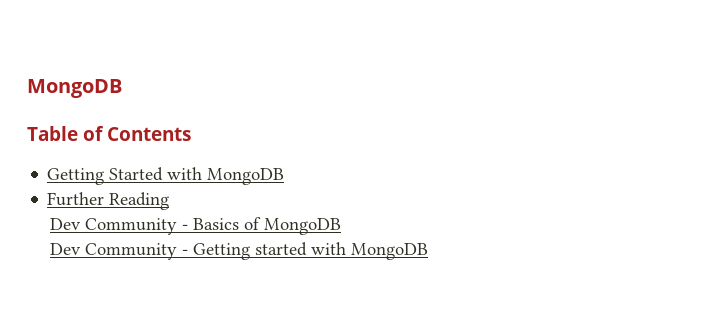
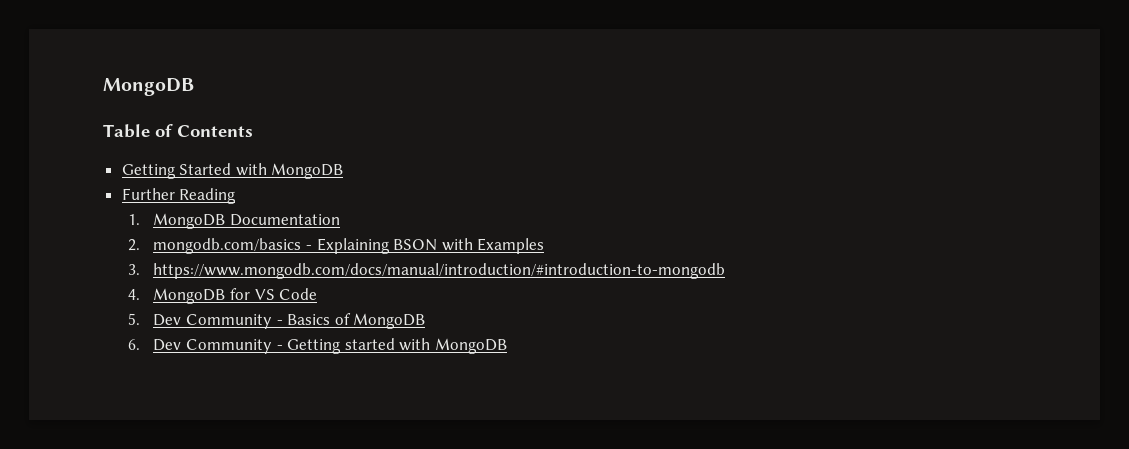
(170, 201) none -> [128,213,341,229] [128,238,545,254] [128,263,726,279] [128,288,318,304] [128,313,141,325] 1. MongoDB Documentation // 2. mongodb.com/basics - Explaining BSON with Examples // 3. https://www.mongodb.com/docs/manual/introduction/#introduction-to-mongodb // 4. MongoDB for VS Code // 5.
(341, 226) none -> [128,339,141,350] 6.

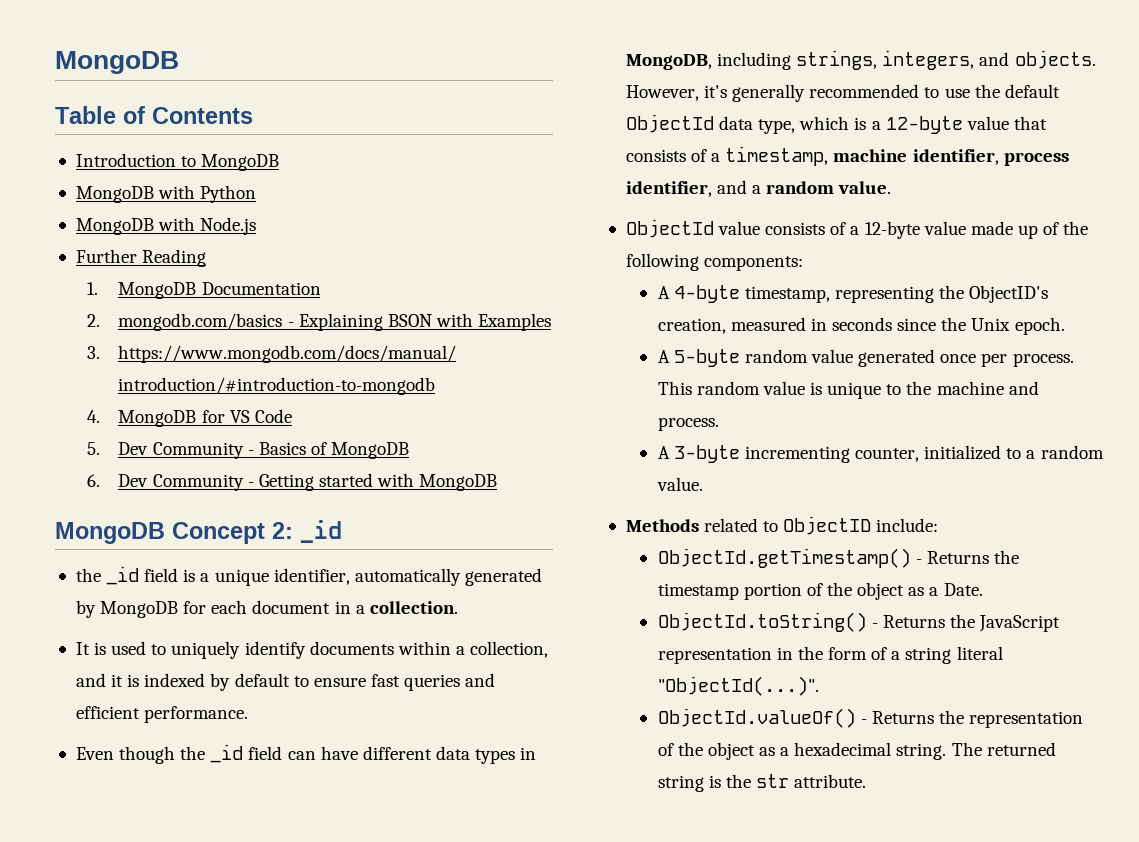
[121,163,344,179] Getting Started with MongoDB -> [75,153,280,171] [75,185,257,203] [75,217,257,235] Introduction to MongoDB // MongoDB with Python // MongoDB with Node.js
(508, 346) none -> [55,520,342,544] [75,566,542,586] [75,600,458,618] [75,641,549,659] [75,673,496,691] [75,706,249,723] [75,744,537,764] [625,50,1096,70] [625,84,1060,102] [625,114,1047,134] [625,146,1069,166] [625,180,892,197] [625,219,1089,239] [625,253,804,271] [657,285,1049,303] [657,317,1065,335] [657,349,1074,367] [657,381,1039,399] [657,417,719,431] [657,445,1104,463] [656,477,703,491] [625,516,939,535] [657,548,1019,568] [657,582,983,600] [657,612,1061,632] [657,646,1003,664] [657,676,819,696] [657,708,1084,728] [657,742,1056,760] [657,774,867,792] // MongoDB Concept 2: _id // the _id field is a unique identifier, automatically generated by MongoDB for each document in a collection. // It is used to uniquely identify documents within a collection, and it is indexed by default to ensure fast queries and efficient performance. // Even though the _id field can have different data types in MongoDB, including strings, integers, and objects. However, it's generally recommended to use the default ObjectId data type, which is a 12-byte value that consists of a timestamp, machine identifier, process identifier, and a random value. // ObjectId value consists of a 12-byte value made up of the following components: // A 4-byte timestamp, representing the ObjectID's creation, measured in seconds since the Unix epoch. // A 5-byte random value generated once per process. This random value is unique to the machine and process. // A 3-byte incrementing counter, initialized to a random value. // Methods related to ObjectID include: // ObjectId.getTimestamp() - Returns the timestamp portion of the object as a Date. // ObjectId.toString() - Returns the JavaScript representation in the form of a string literal "ObjectId(...)". // ObjectId.valueOf() - Returns the representation of the object as a hexadecimal string. The returned string is the str attribute.

